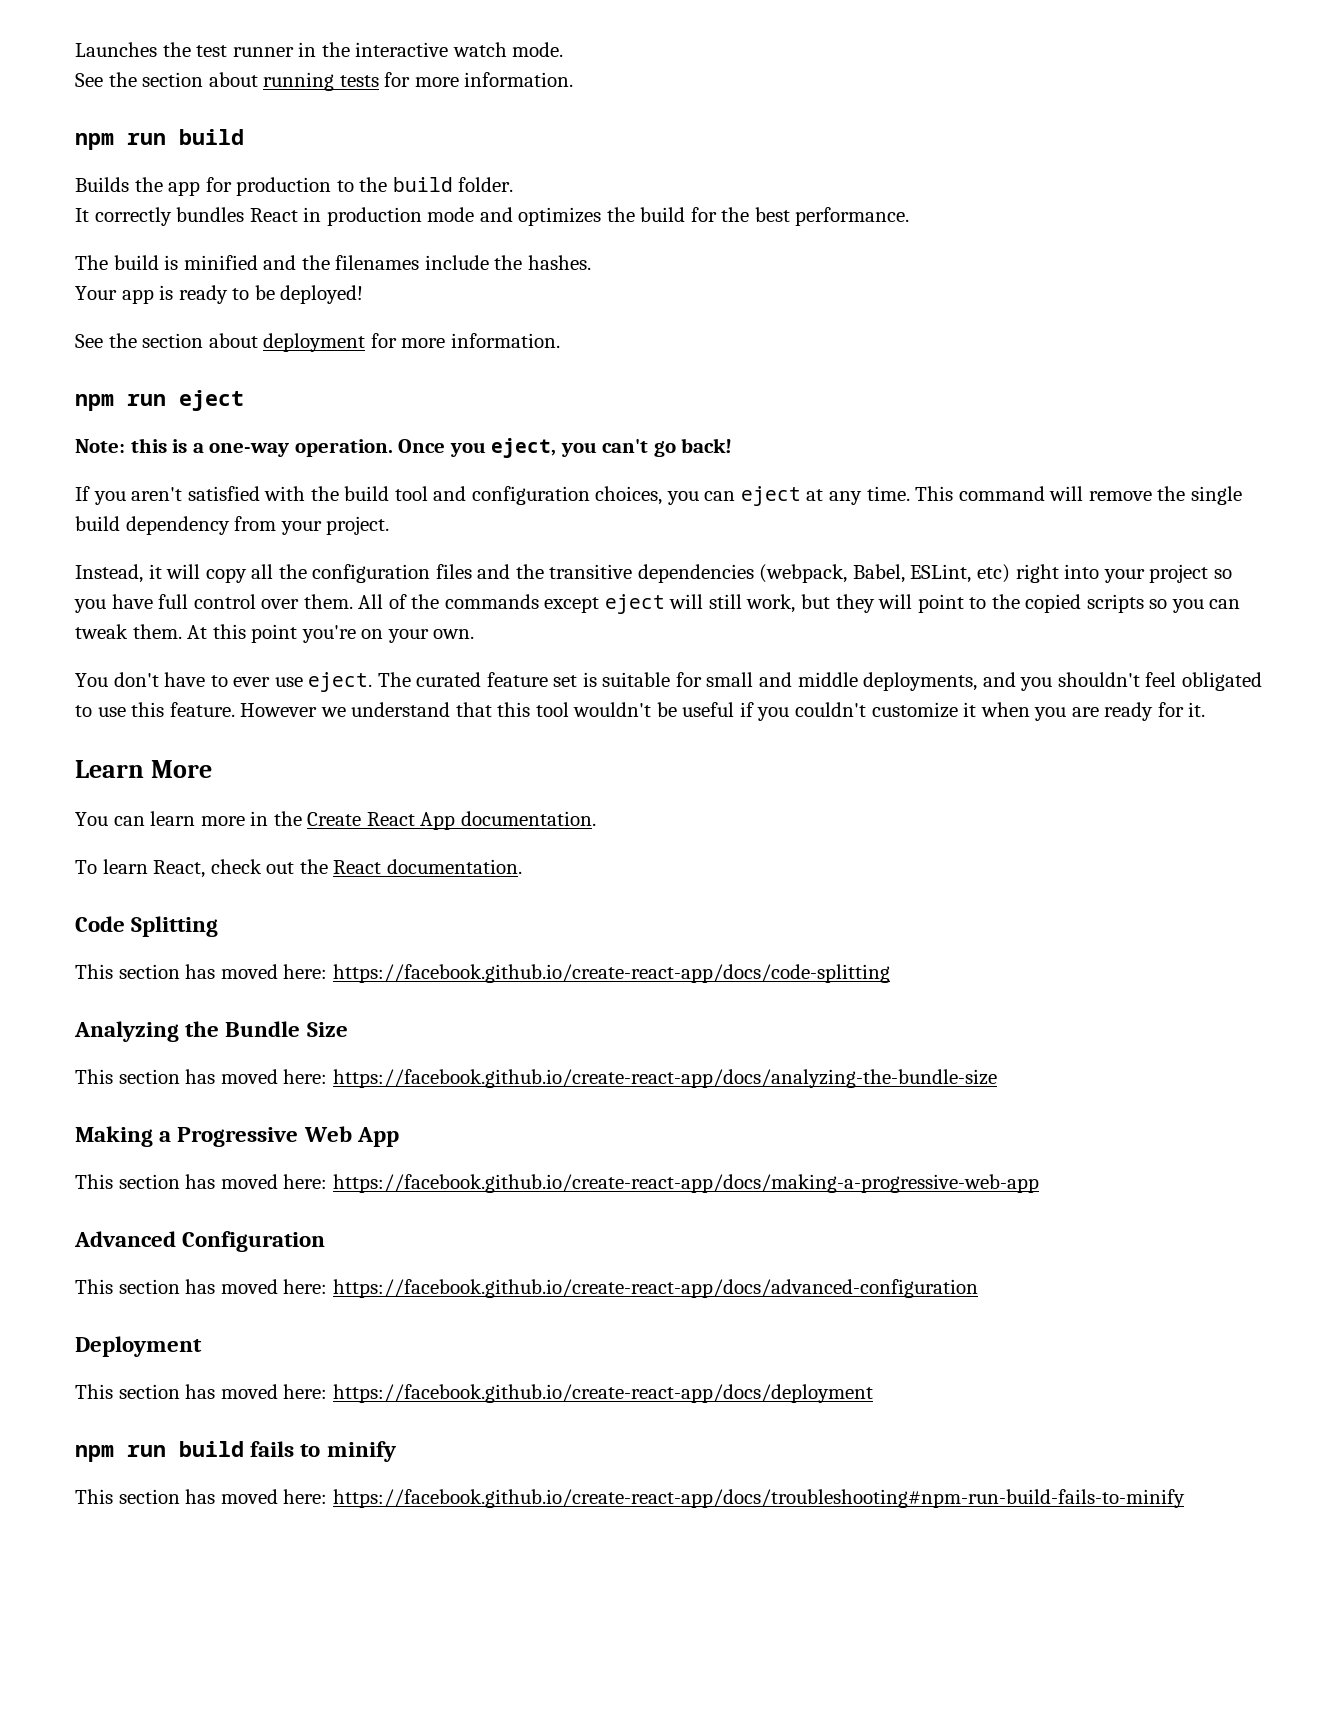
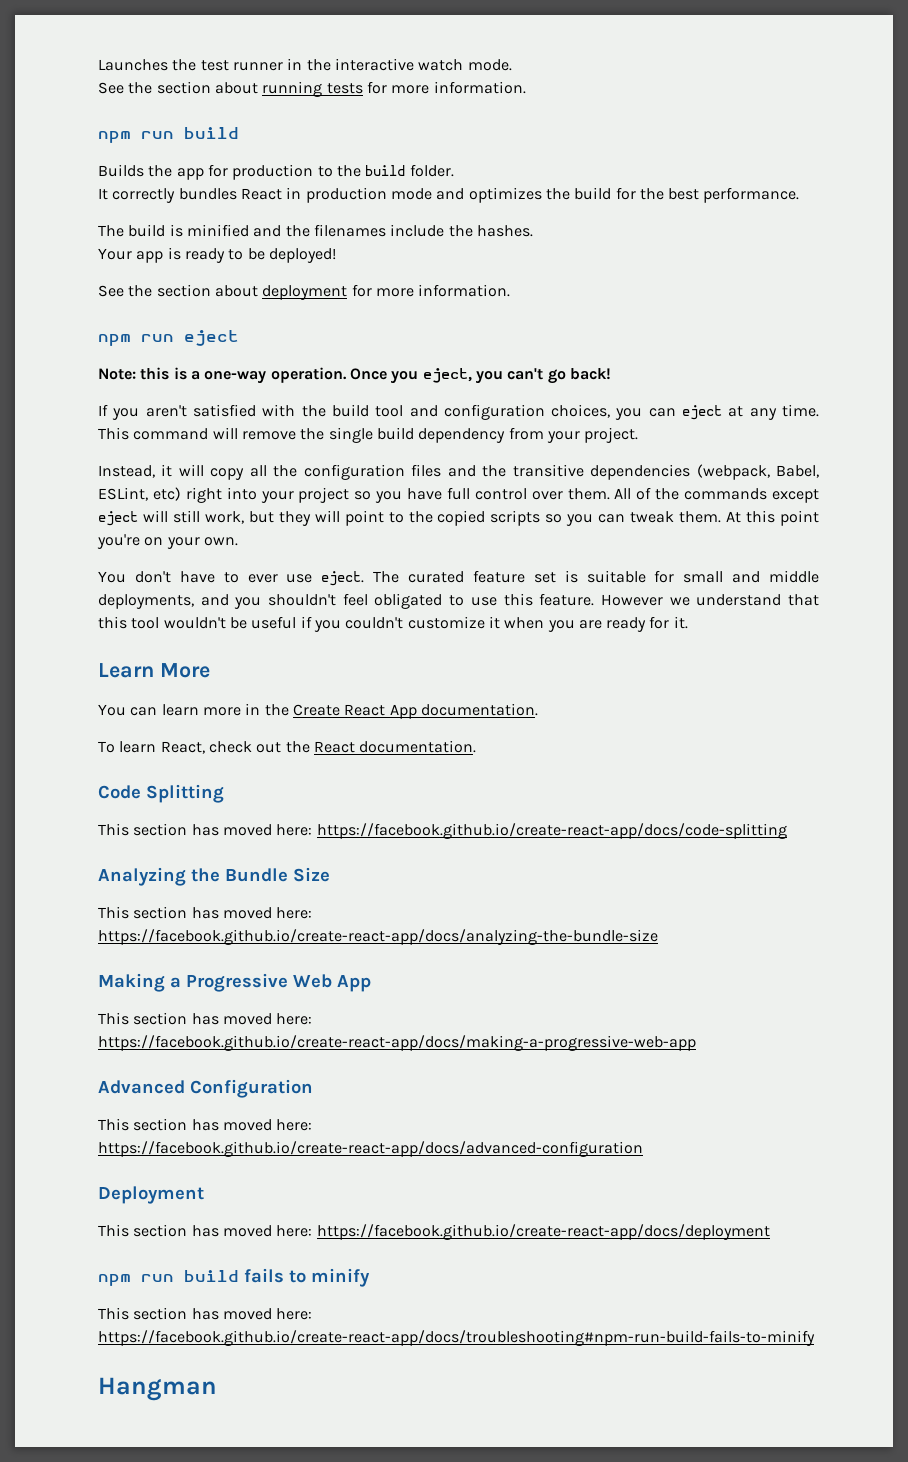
(1185, 1498) none -> [98,1377,217,1401] // Hangman

